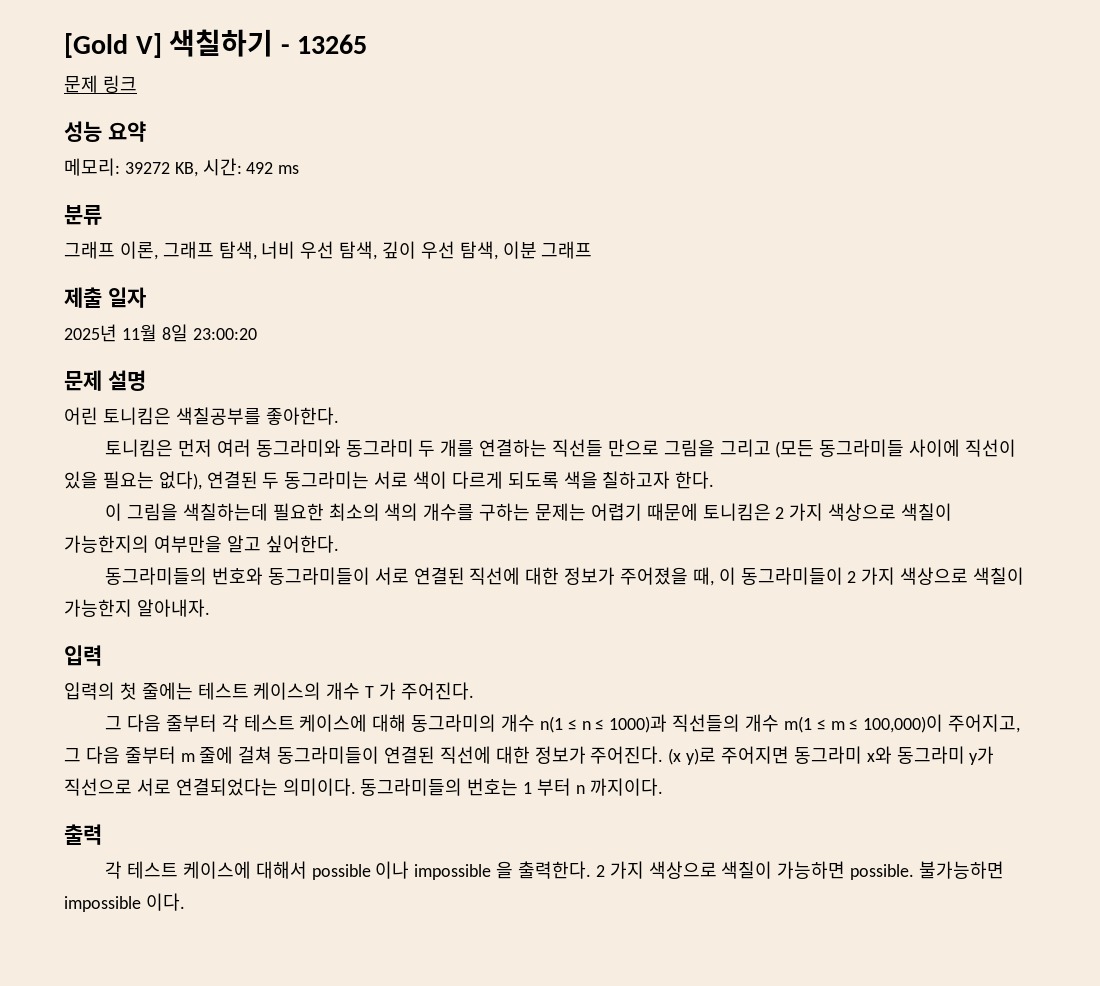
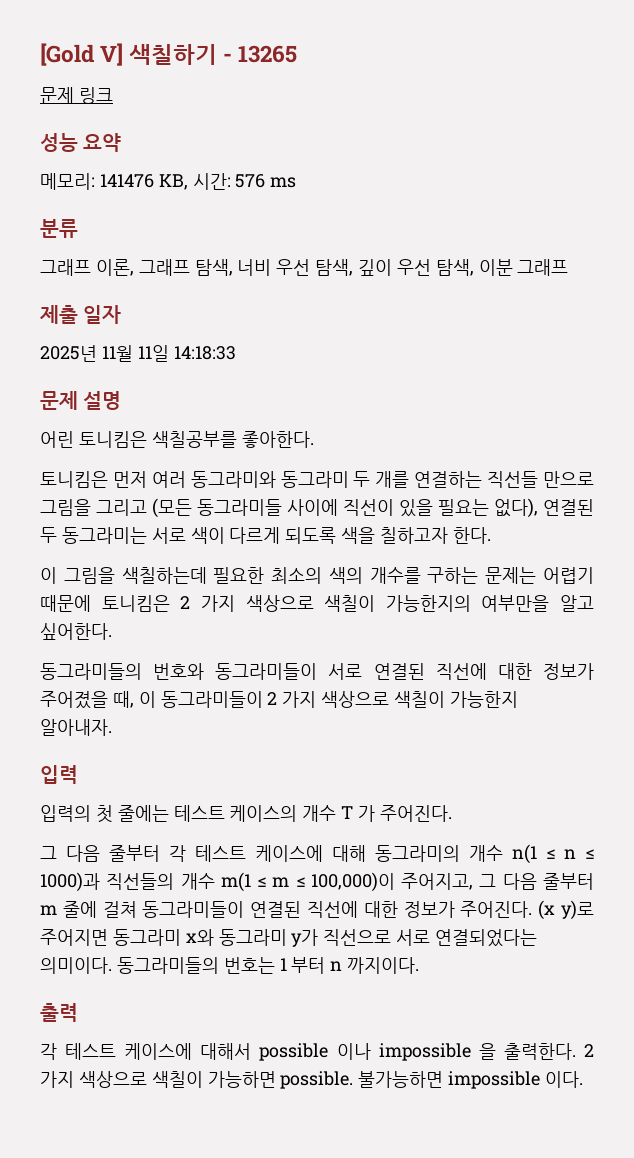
[124,162,170,174] 39272 -> [99,174,154,188] 141476
[246,162,274,174] 492 -> [235,174,266,188] 576
[161,324,257,342] 8일 23:00:20 -> [137,345,236,362] 11일 14:18:33

